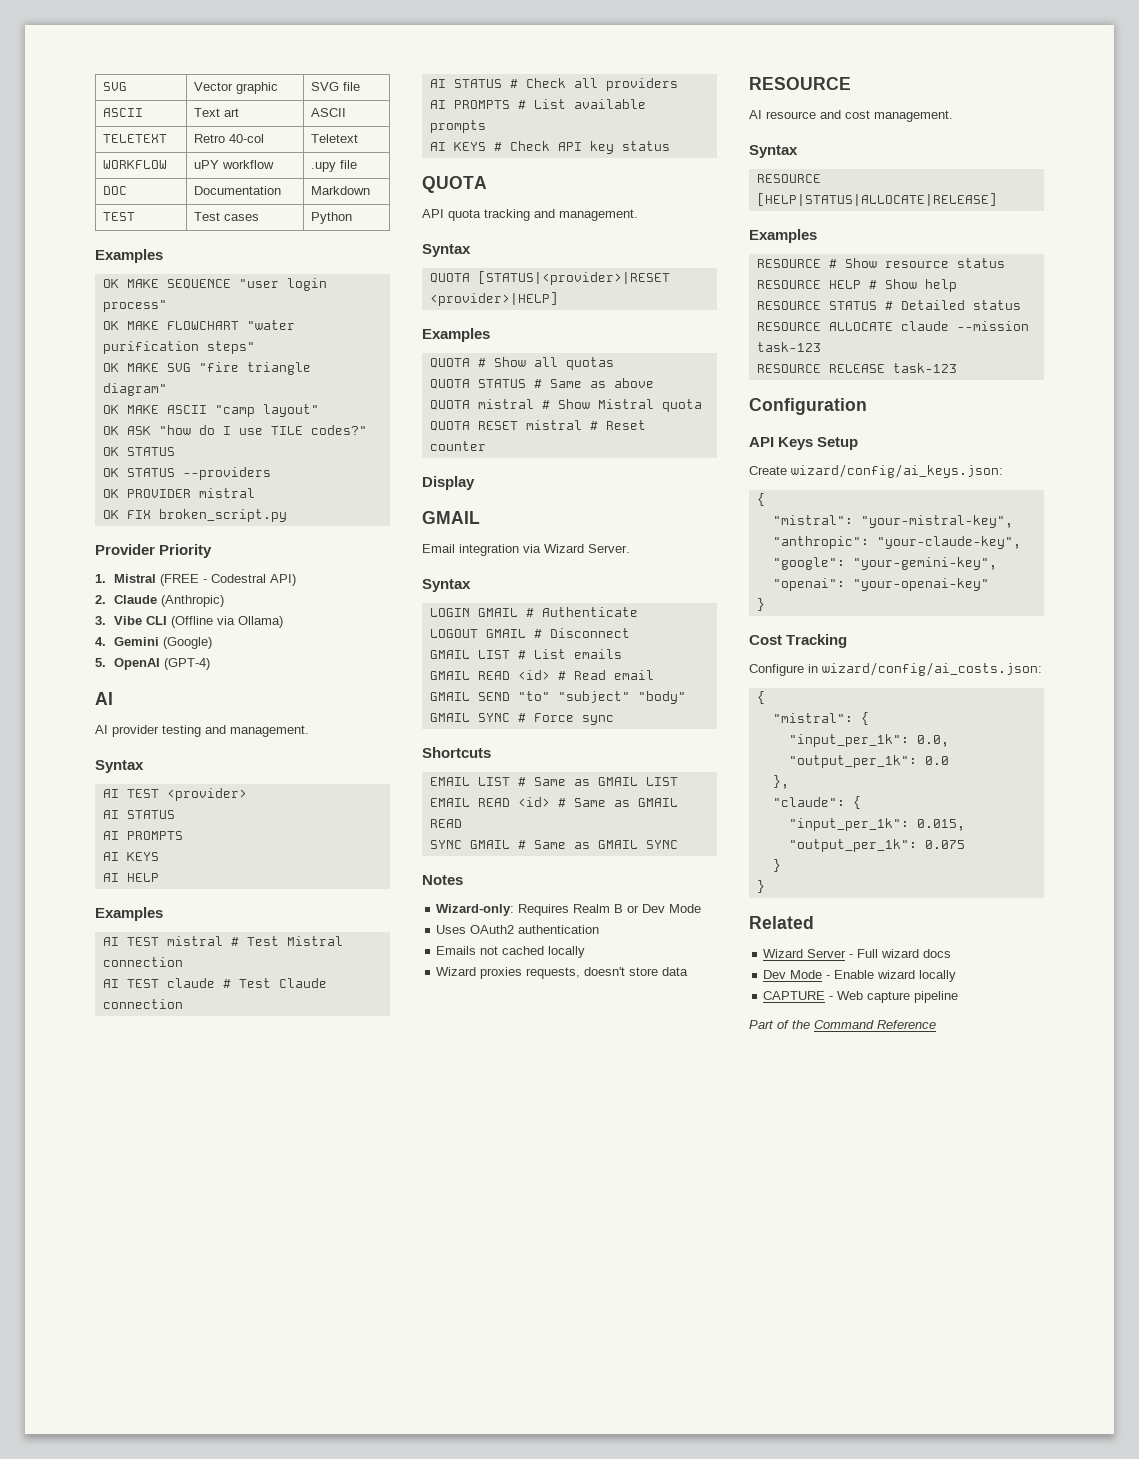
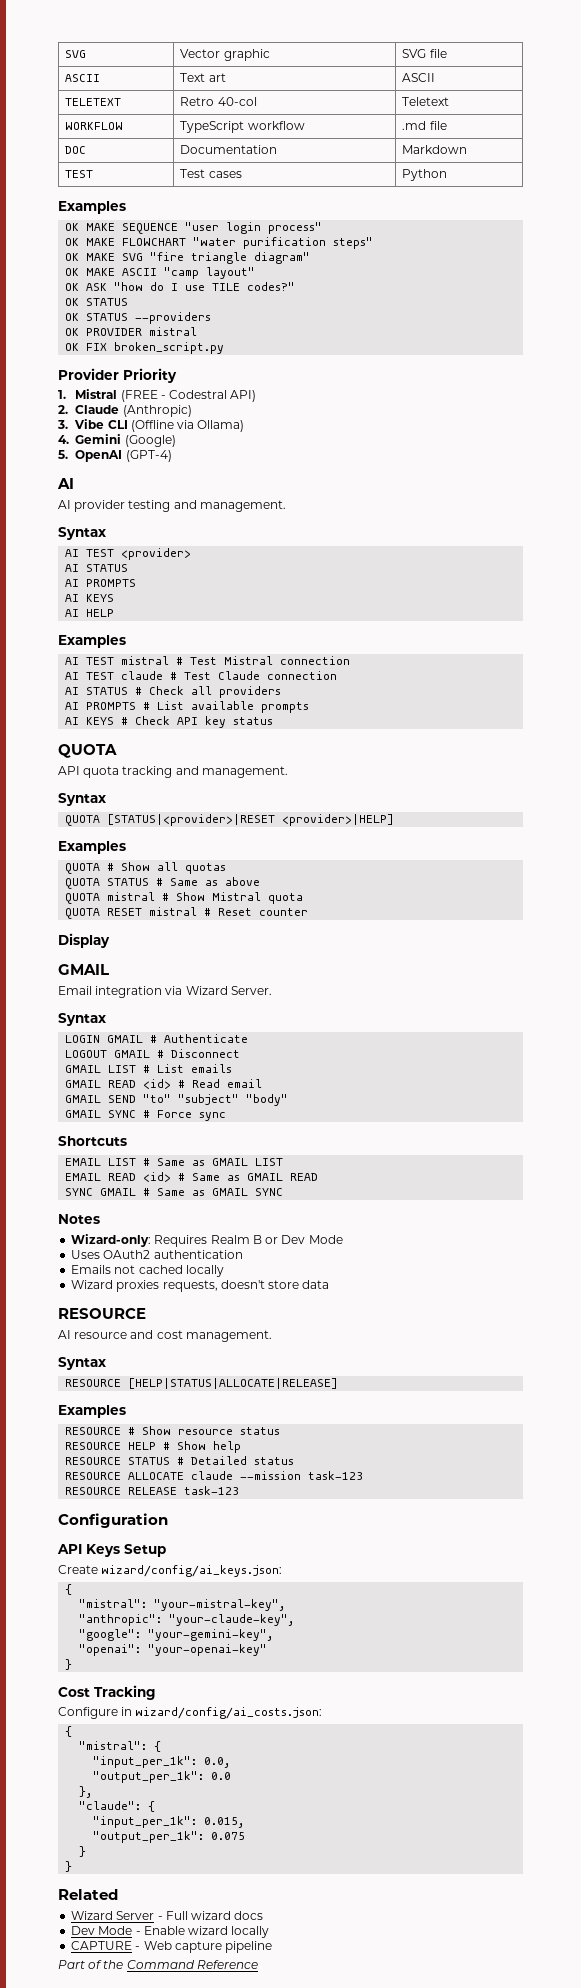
[193,160,219,169] uPY -> [180,121,245,133] TypeScript
[310,162,336,172] .upy -> [402,121,427,130] .md

